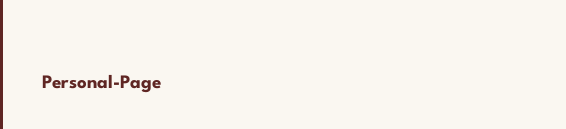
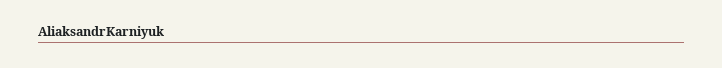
[42,74,161,93] Personal-Page -> [38,26,164,39] AliaksandrKarniyuk

